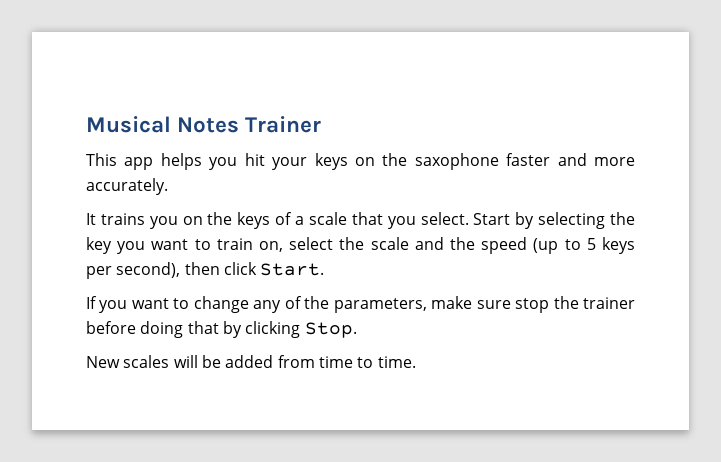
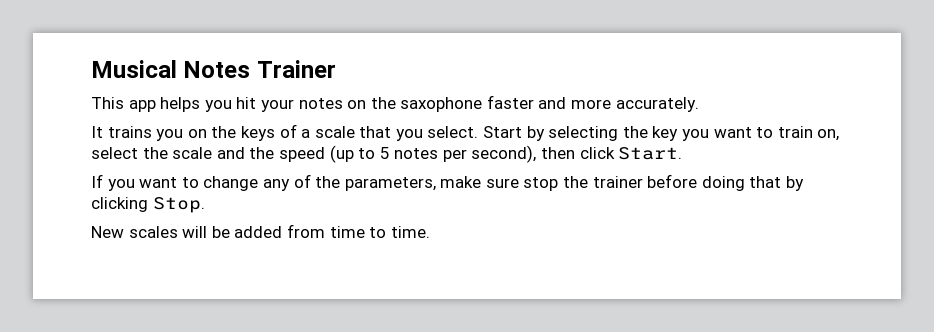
[314,153,348,170] keys -> [298,98,343,109] notes
[601,237,635,254] keys -> [394,148,439,159] notes

